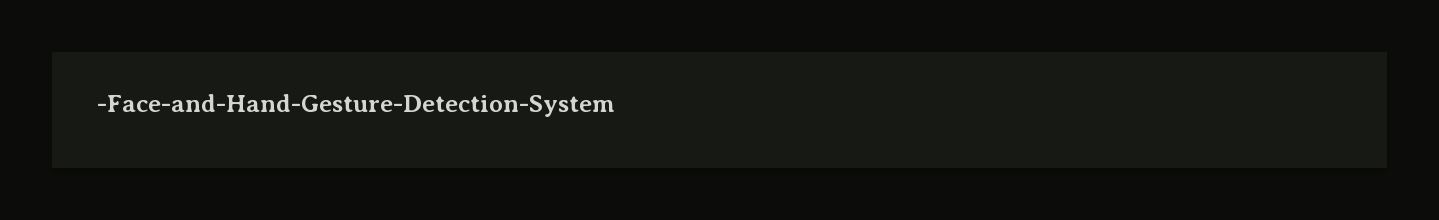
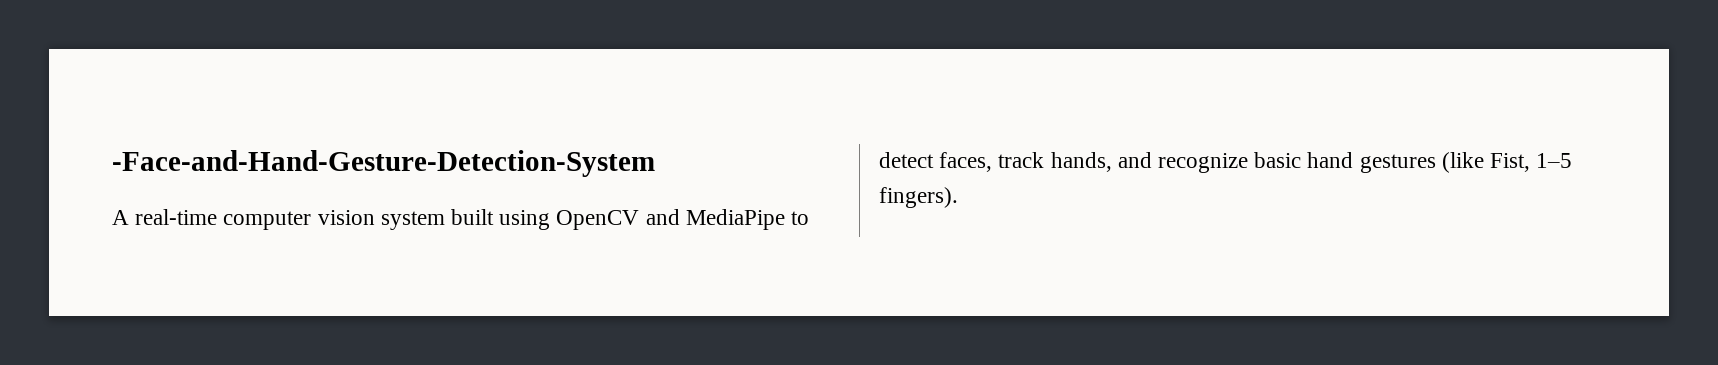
(615, 105) none -> [112,209,810,230] [879,152,1573,173] [879,187,958,208] // A real-time computer vision system built using OpenCV and MediaPipe to detect faces, track hands, and recognize basic hand gestures (like Fist, 1–5 fingers).

